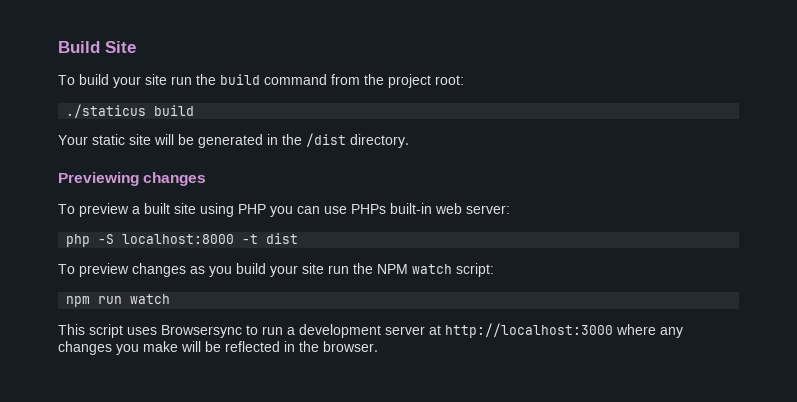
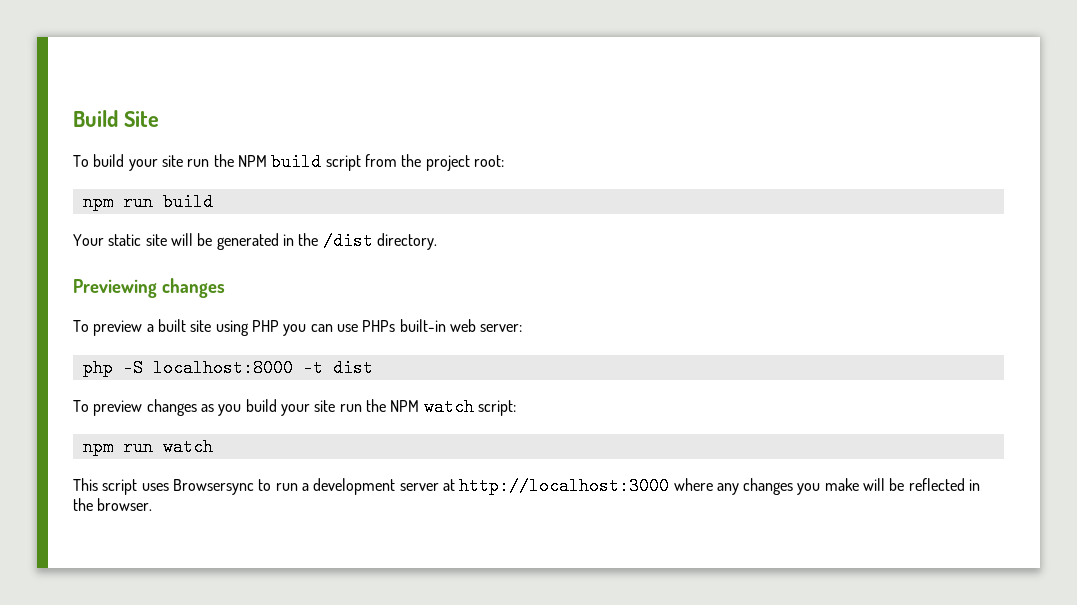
[220,74,327,85] build command -> [237,153,361,171] NPM build script
[66,104,147,118] ./staticus -> [82,193,153,211] npm run

